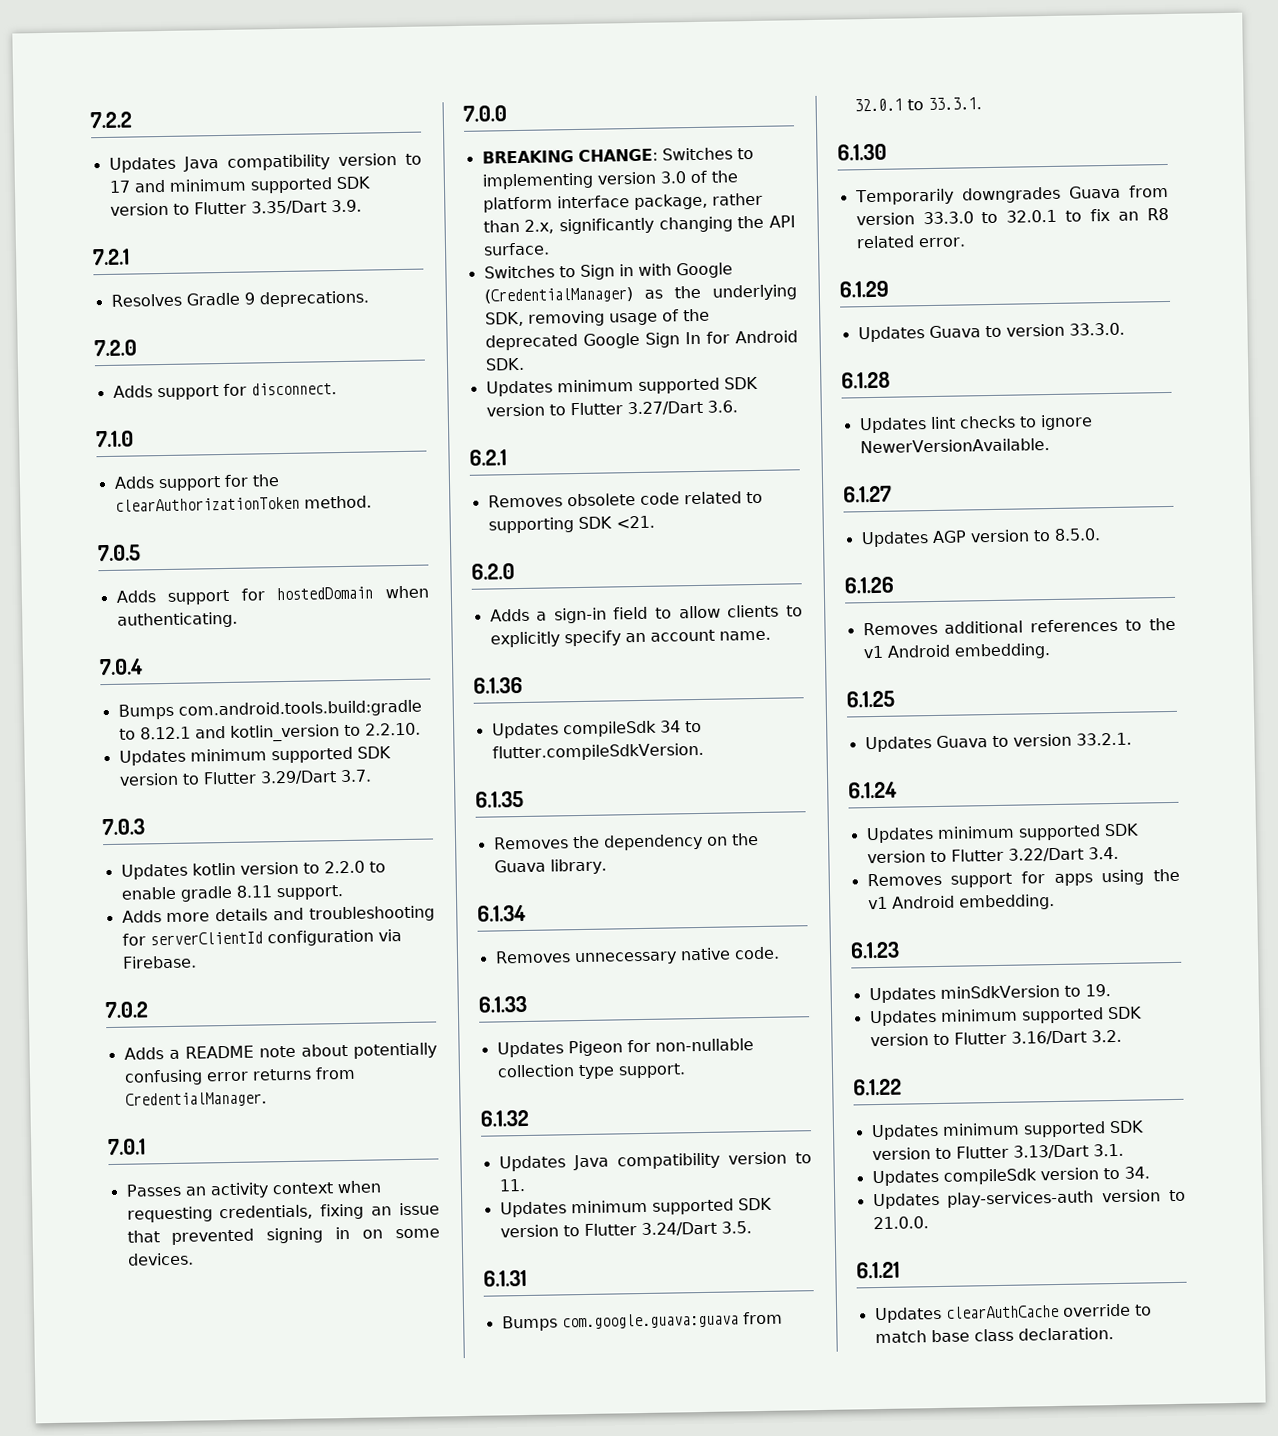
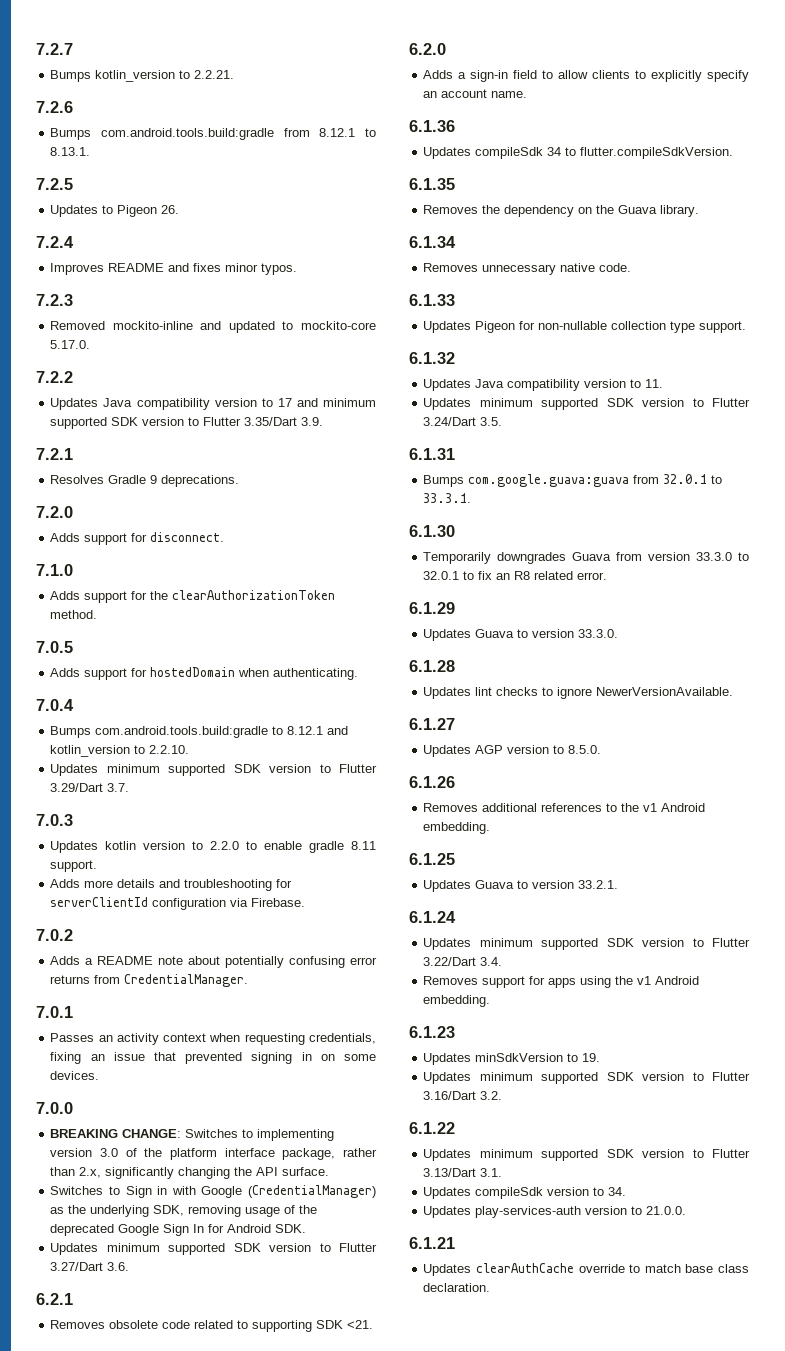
(90, 120) none -> [36,43,73,55] [50,70,235,82] [36,101,73,113] [50,128,376,140] [50,147,91,156] [36,178,73,190] [50,205,180,217] [36,236,74,248] [50,263,298,275] [36,294,73,306] [50,321,376,333] [50,340,91,349] 7.2.7 // Bumps kotlin_version to 2.2.21. // 7.2.6 // Bumps com.android.tools.build:gradle from 8.12.1 to 8.13.1. // 7.2.5 // Updates to Pigeon 26. // 7.2.4 // Improves README and fixes minor typos. // 7.2.3 // Removed mockito-inline and updated to mockito-core 5.17.0. //

